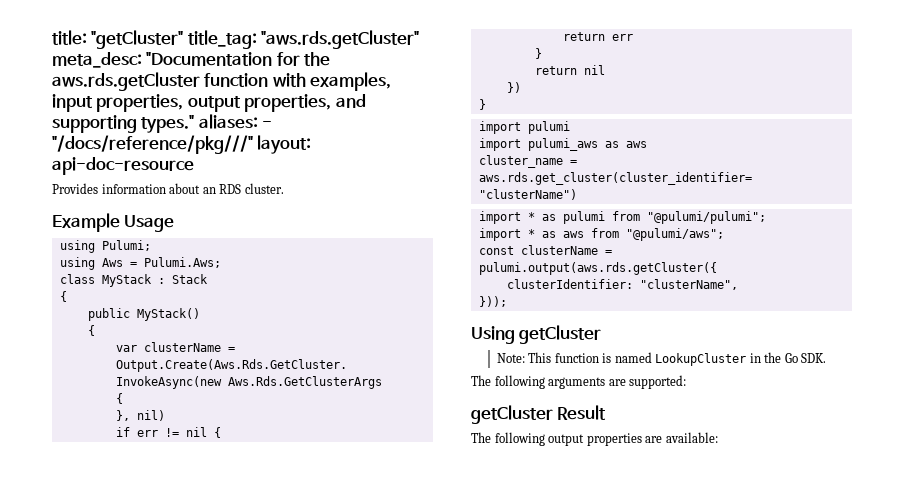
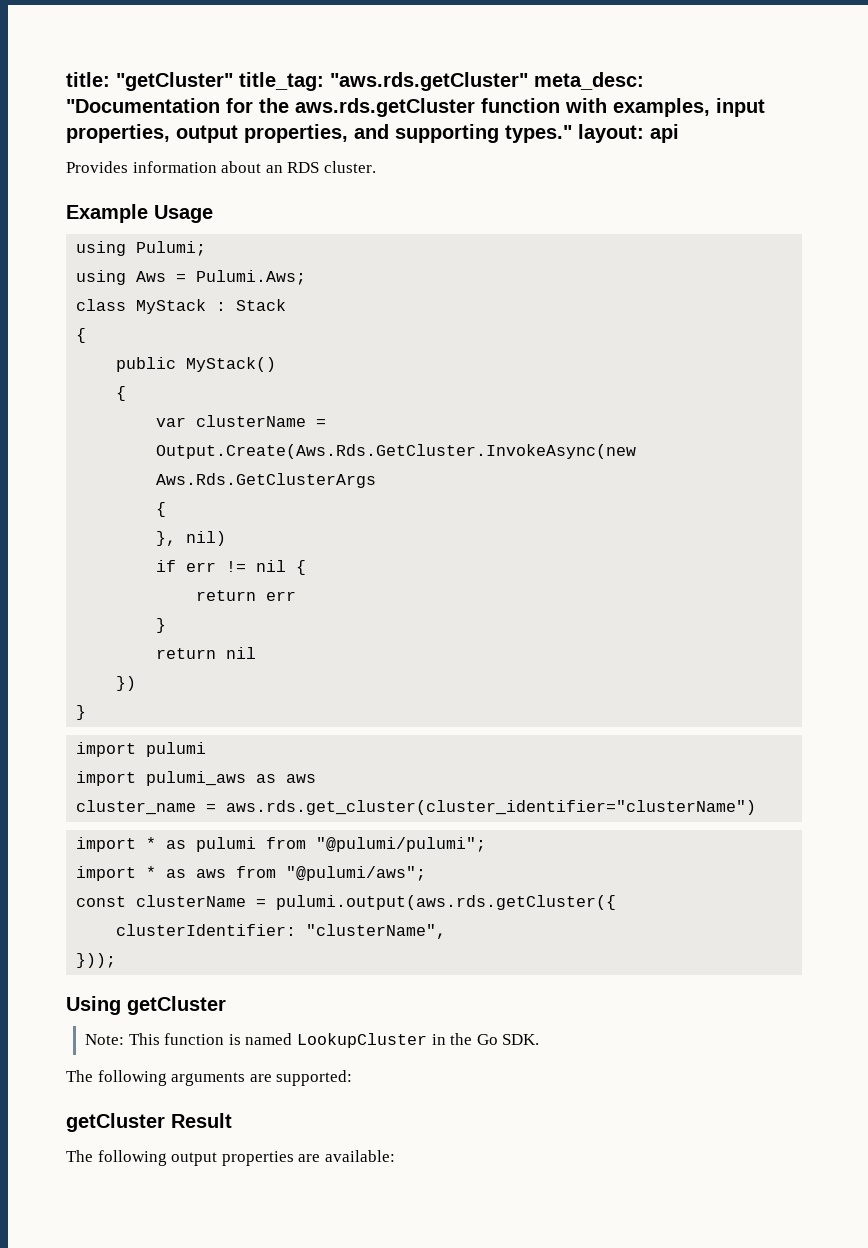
[198,114,273,129] [52,135,312,154] [52,157,194,175] aliases: - "/docs/reference/pkg///" layout: api-doc-resource -> [578,124,679,143] layout: api

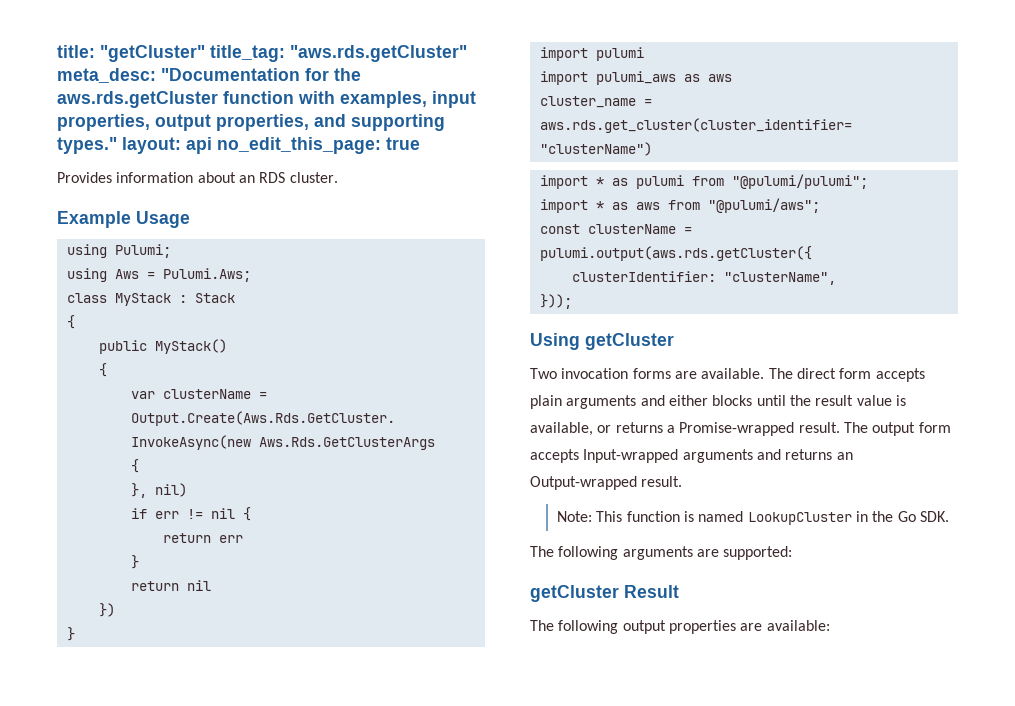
(679, 133) none -> [217,137,420,154] no_edit_this_page: true
(226, 1005) none -> [530,368,925,382] [530,395,906,409] [530,422,951,436] [530,449,853,463] [530,476,683,490] // Two invocation forms are available. The direct form accepts plain arguments and either blocks until the result value is available, or returns a Promise-wrapped result. The output form accepts Input-wrapped arguments and returns an Output-wrapped result.

